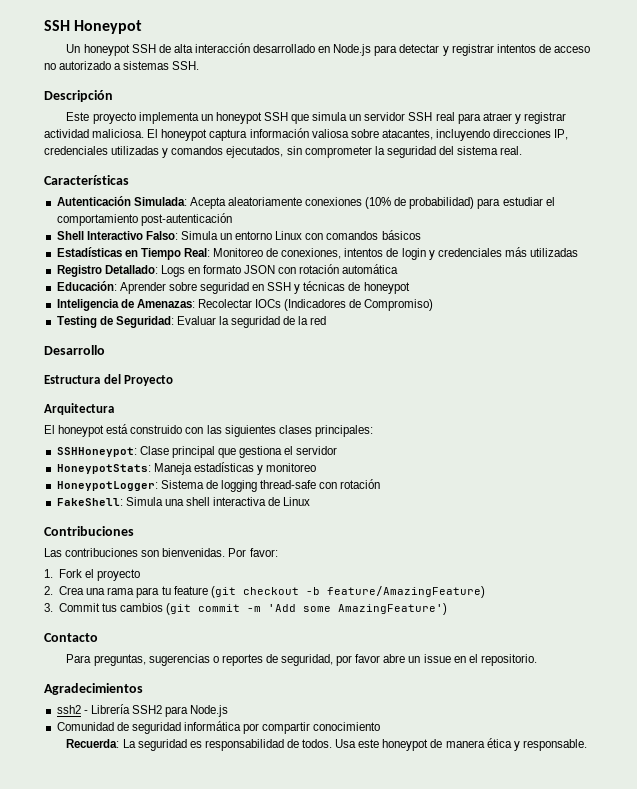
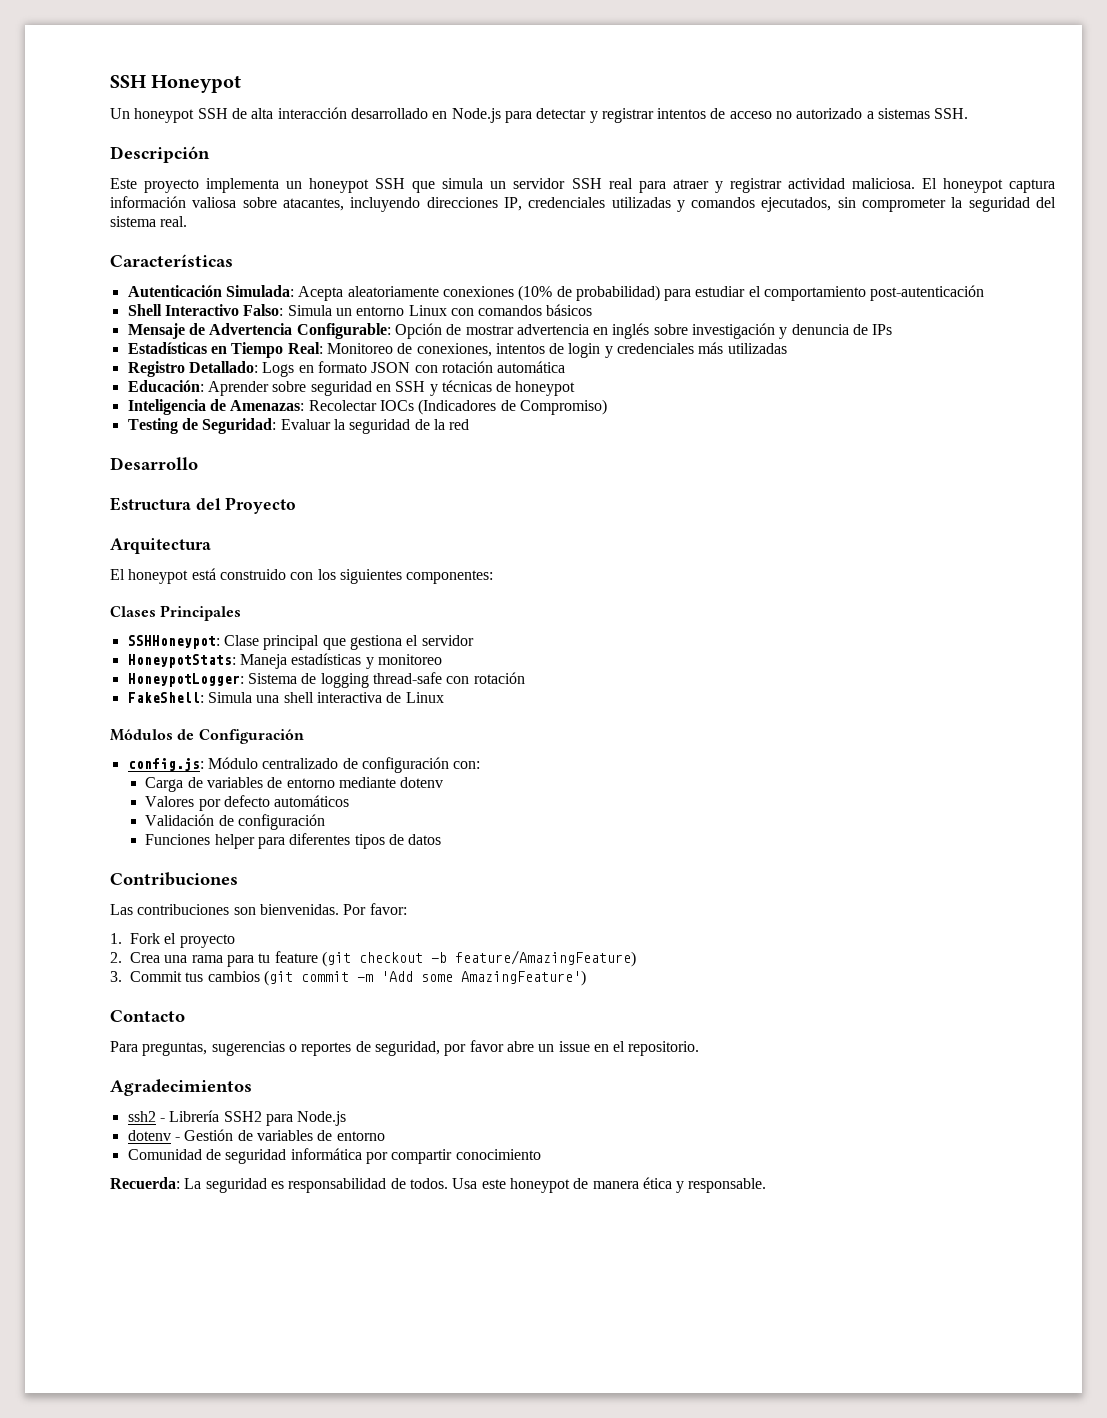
(421, 235) none -> [127,323,893,339] // Mensaje de Advertencia Configurable: Opción de mostrar advertencia en inglés sobre investigación y denuncia de IPs
[206,425,373,437] las siguientes clases principales: -> [317,569,494,584] [110,605,242,621] los siguientes componentes: // Clases Principales
(311, 501) none -> [110,729,304,744] [127,757,481,773] [145,777,444,792] [145,795,350,811] [145,814,325,830] [145,833,442,849] // Módulos de Configuración // config.js: Módulo centralizado de configuración con: // Carga de variables de entorno mediante dotenv // Valores por defecto automáticos // Validación de configuración // Funciones helper para diferentes tipos de datos
(229, 711) none -> [127,1129,385,1141] // dotenv - Gestión de variables de entorno

